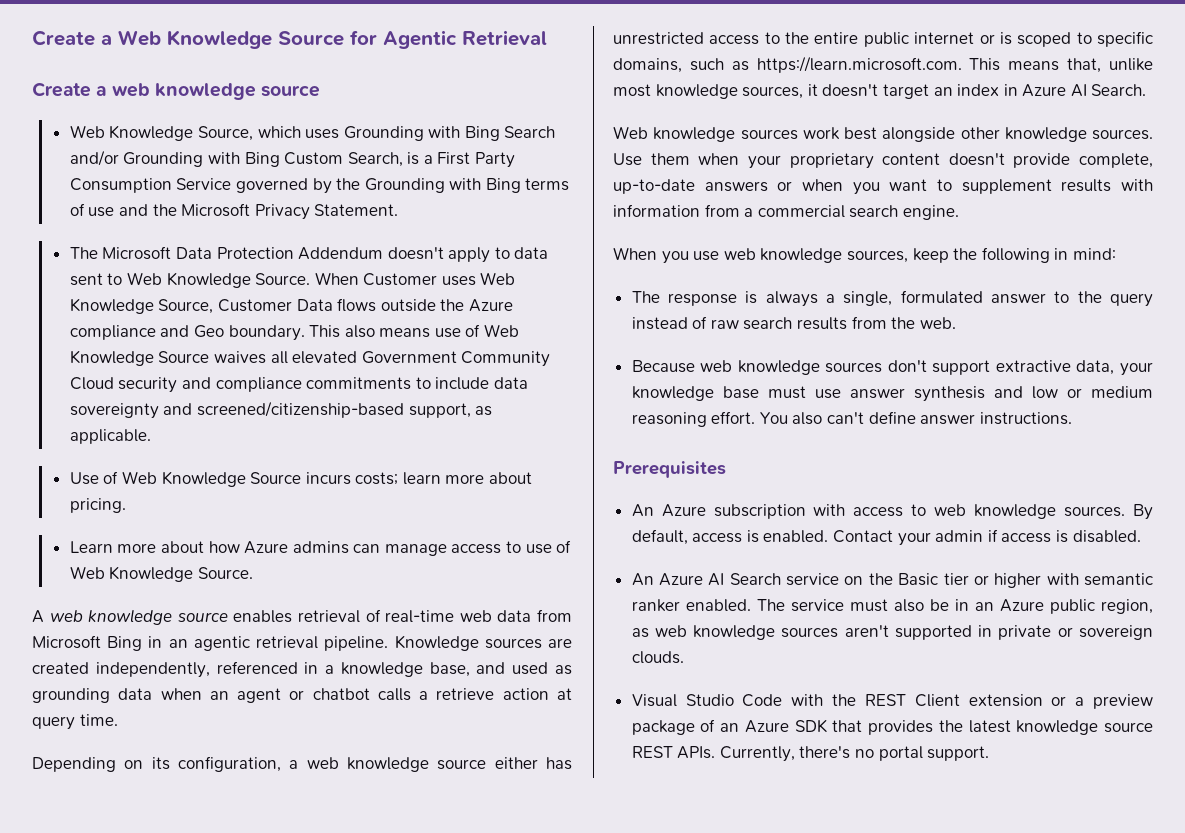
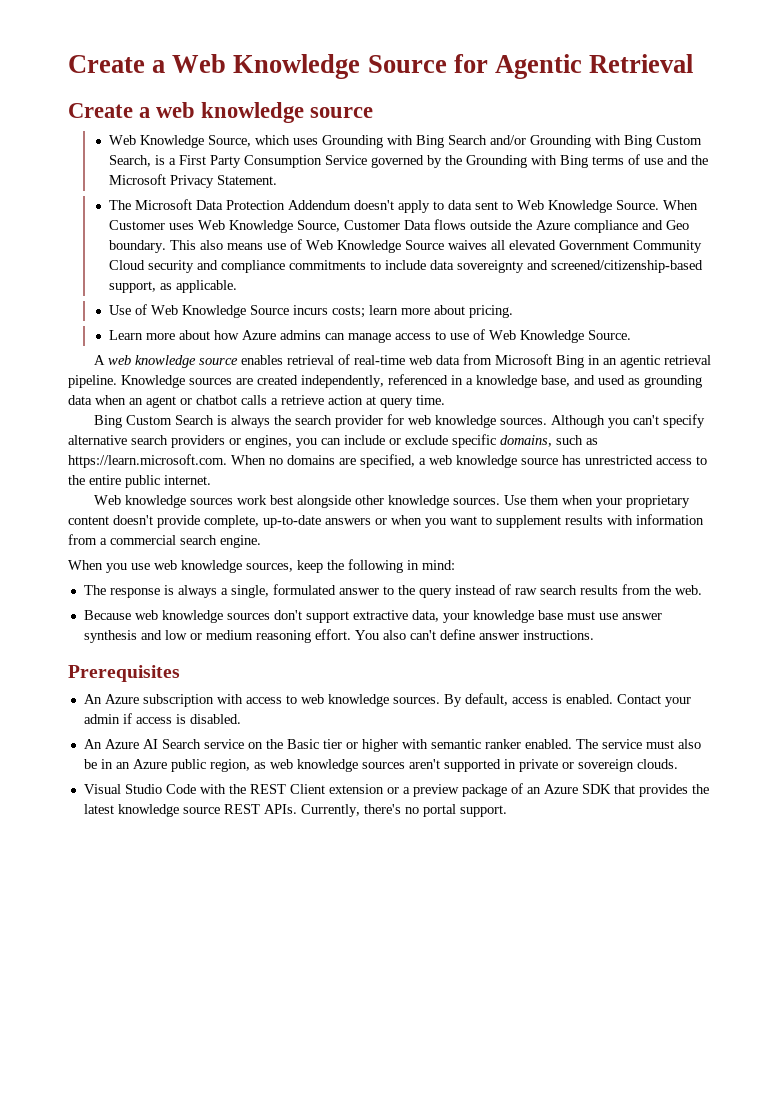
[32,756,538,772] Depending on its configuration, a web knowledge source either -> [94,414,706,428] [68,434,598,448] [68,454,558,468] Bing Custom Search is always the search provider for web knowledge sources. Although you can't specify alternative search providers or engines, you can include or exclude specific domains, such as https://learn.microsoft.com. When no domains are specified, a web knowledge source
[914,31,1153,47] [613,56,1153,73] [613,84,1147,99] internet or is scoped to specific domains, such as https://learn.microsoft.com. This means that, unlike most knowledge sources, it doesn't target an index in Azure AI Search. -> [164,475,211,485] internet.

